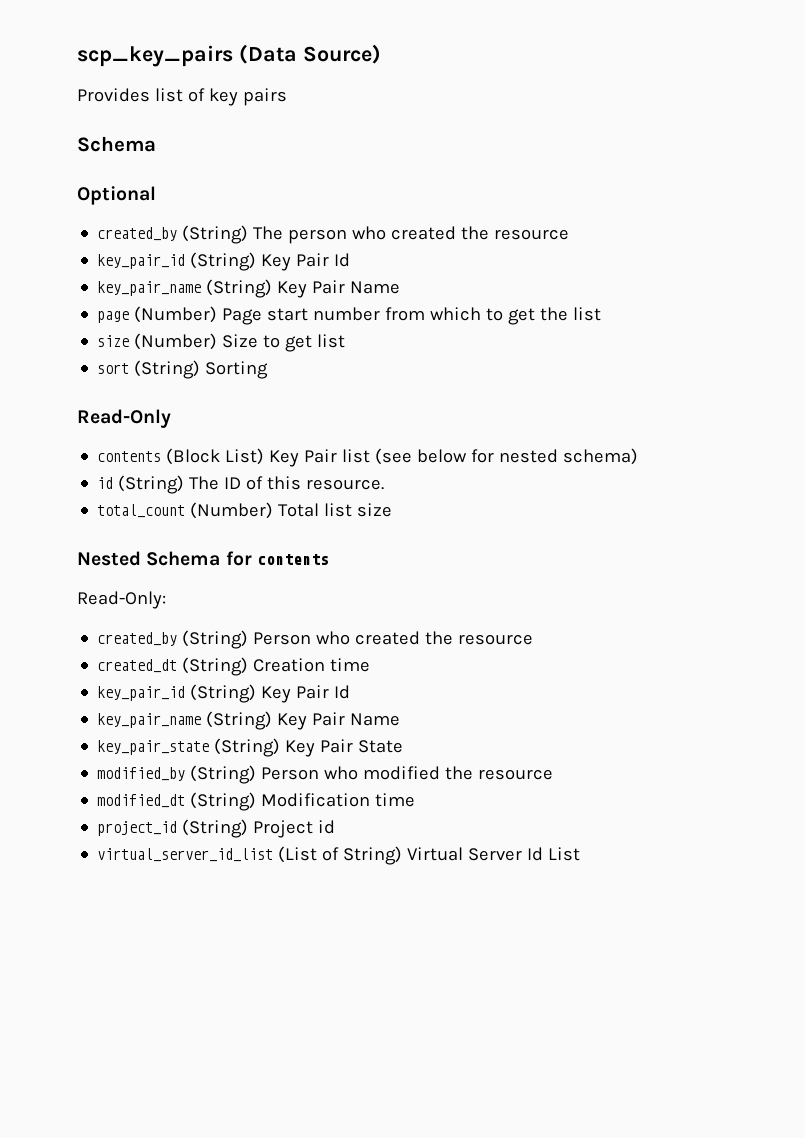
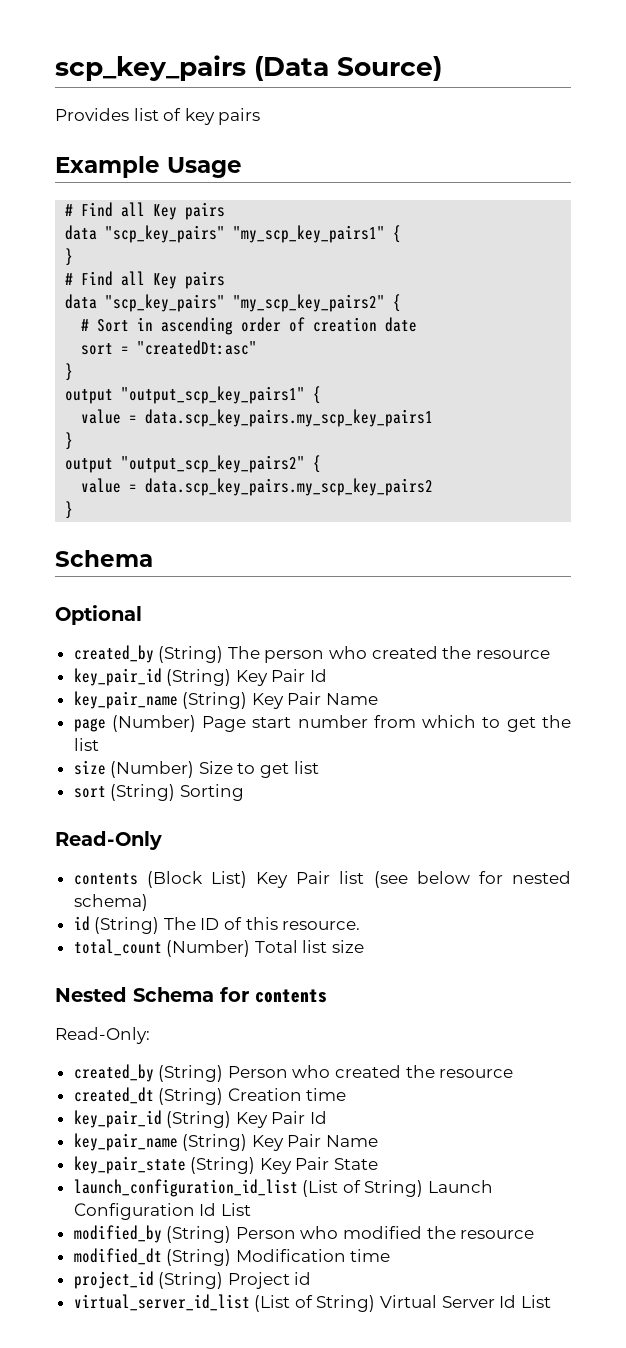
(287, 97) none -> [55,156,242,178] [65,202,226,220] [65,225,402,243] [65,248,74,266] [65,271,226,289] [65,294,402,312] [81,317,418,335] [81,340,258,355] [65,363,74,381] [65,386,322,404] [81,409,434,427] [65,432,74,450] [65,455,322,473] [81,478,434,496] [65,501,74,519] // Example Usage // # Find all Key pairs // data "scp_key_pairs" "my_scp_key_pairs1" { // } // # Find all Key pairs // data "scp_key_pairs" "my_scp_key_pairs2" { // # Sort in ascending order of creation date // sort = "createdDt:asc" // } // output "output_scp_key_pairs1" { // value = data.scp_key_pairs.my_scp_key_pairs1 // } // output "output_scp_key_pairs2" { // value = data.scp_key_pairs.my_scp_key_pairs2 // }
(404, 746) none -> [73,1179,494,1197] [73,1203,251,1220] // launch_configuration_id_list (List of String) Launch Configuration Id List

